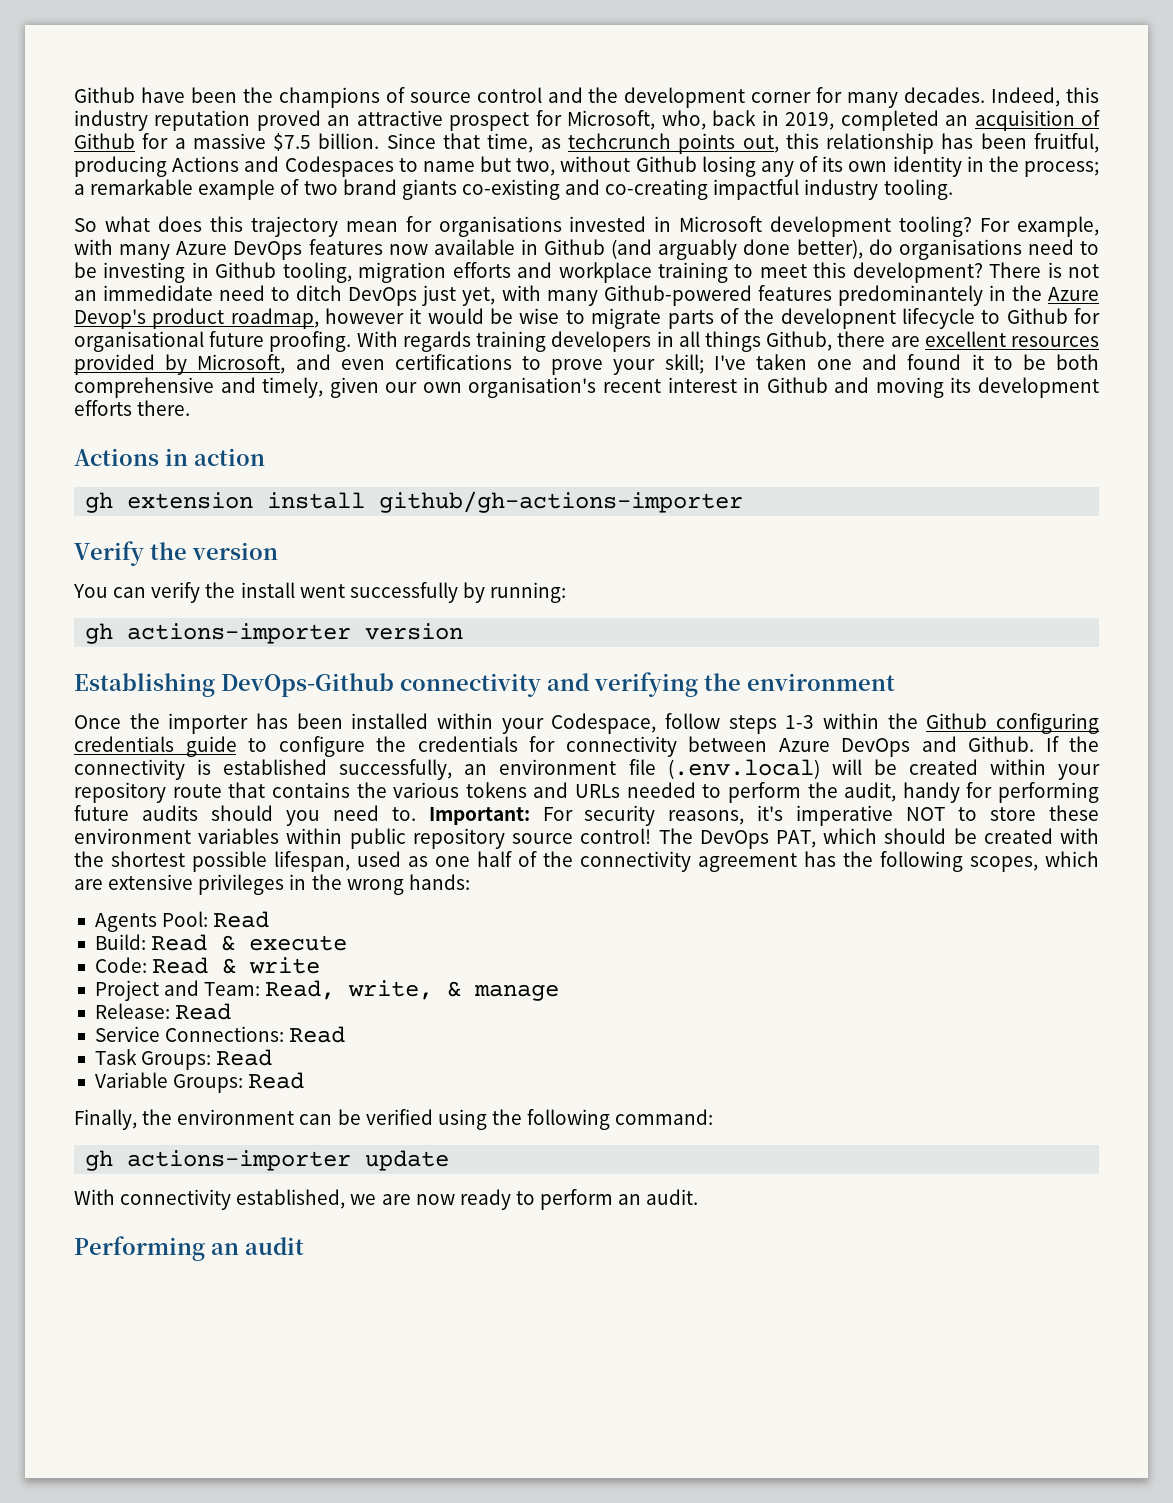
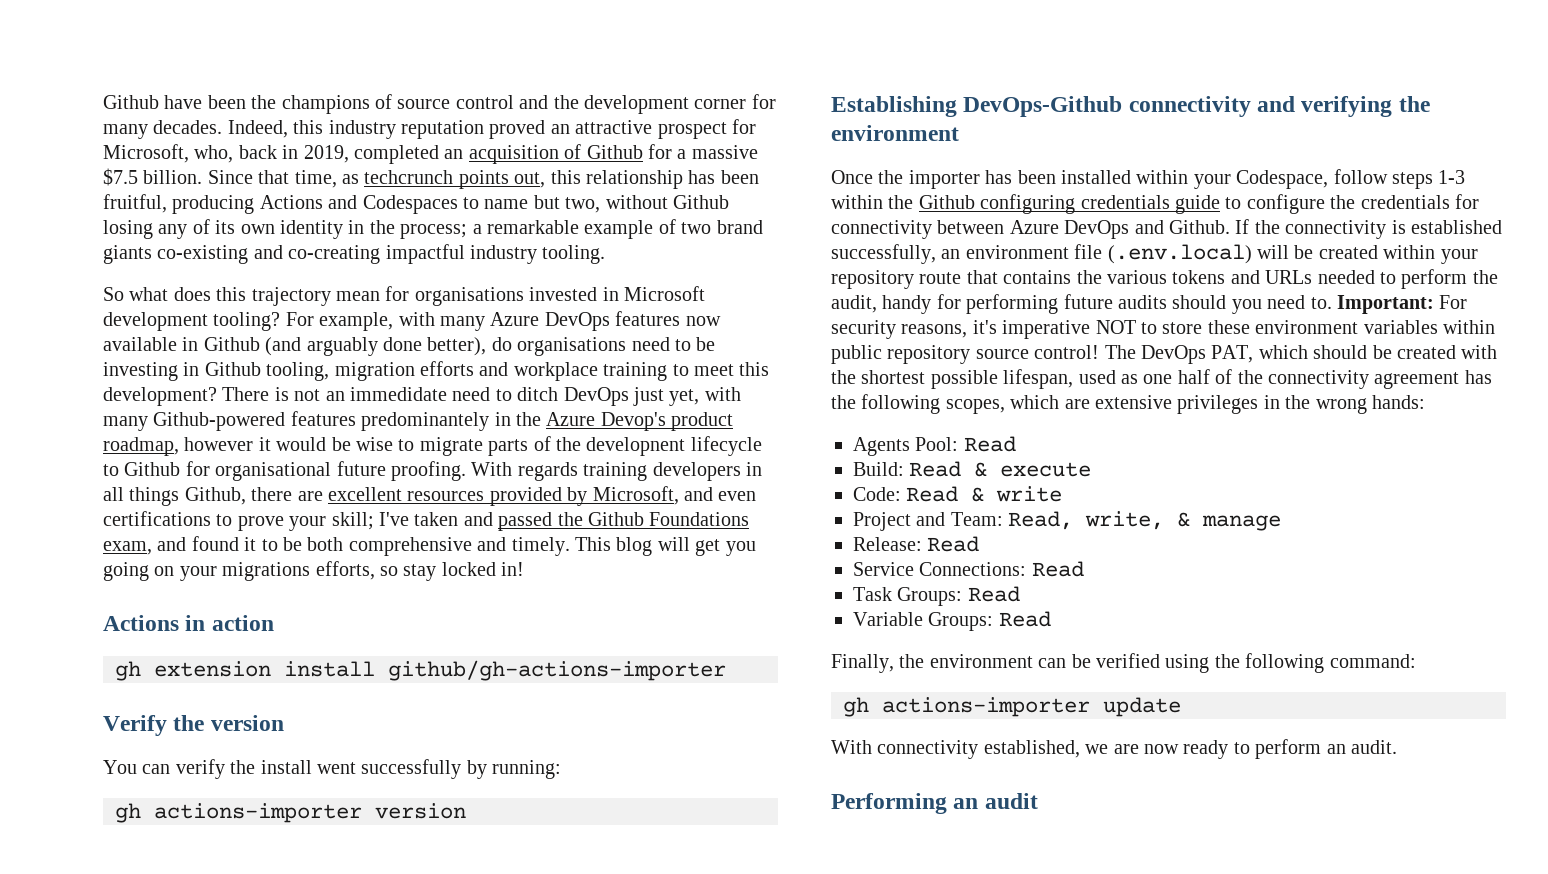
[816,359,852,370] one -> [463,512,750,531] [103,541,152,555] and passed the Github Foundations exam,
[262,377,1099,398] [74,400,191,416] timely, given our own organisation's recent interest in Github and moving its development efforts there. -> [511,537,756,556] [103,561,525,581] timely. This blog will get you going on your migrations efforts, so stay locked in!

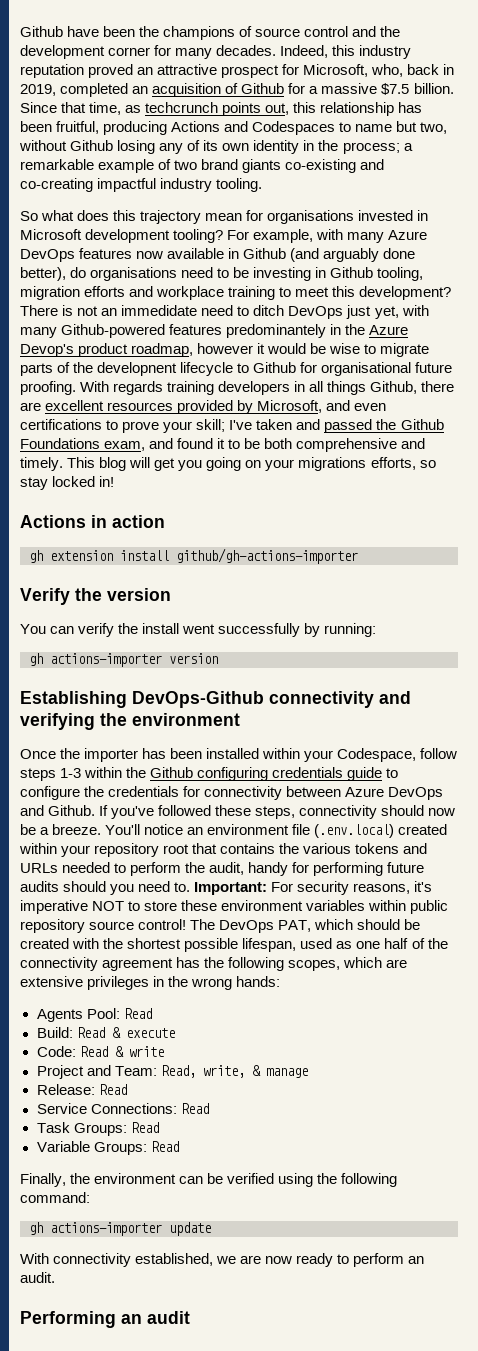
[1254,220,1502,239] [831,244,936,264] the connectivity is established successfully, -> [111,805,456,819] [20,824,184,835] you've followed these steps, connectivity should now be a breeze. You'll notice
[1257,245,1314,259] will be -> (395, 831) none
[919,272,962,284] route -> [163,844,190,854] root

